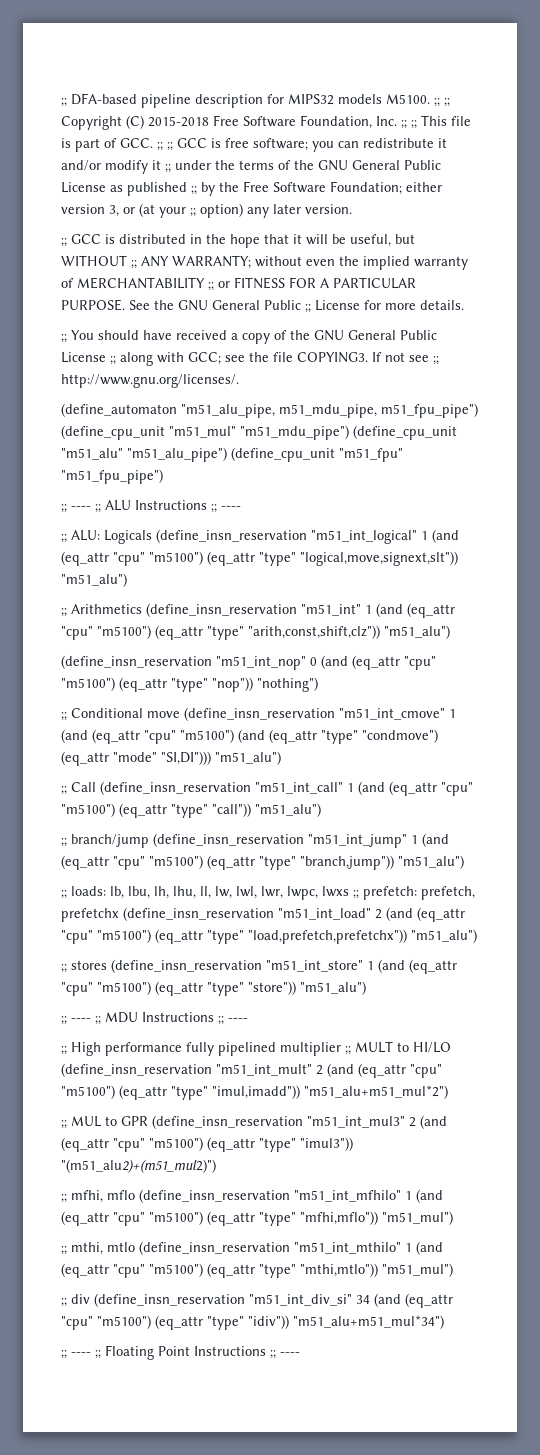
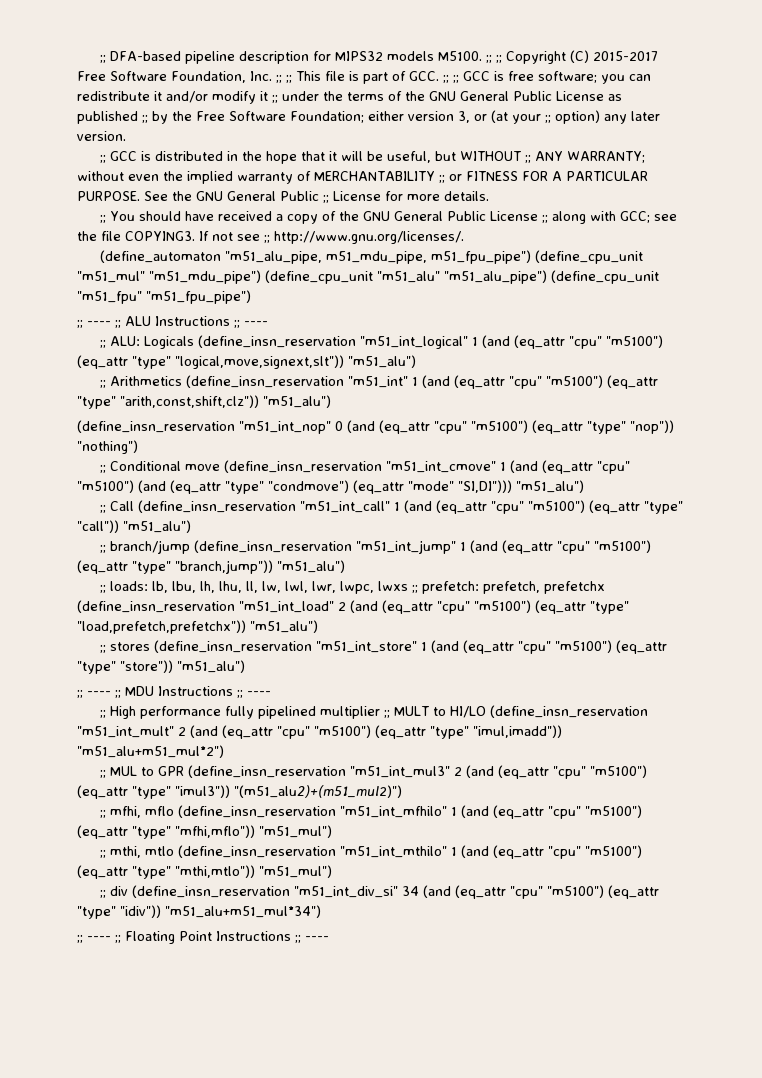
[148,116,209,127] 2015-2018 -> [592,51,658,61] 2015-2017

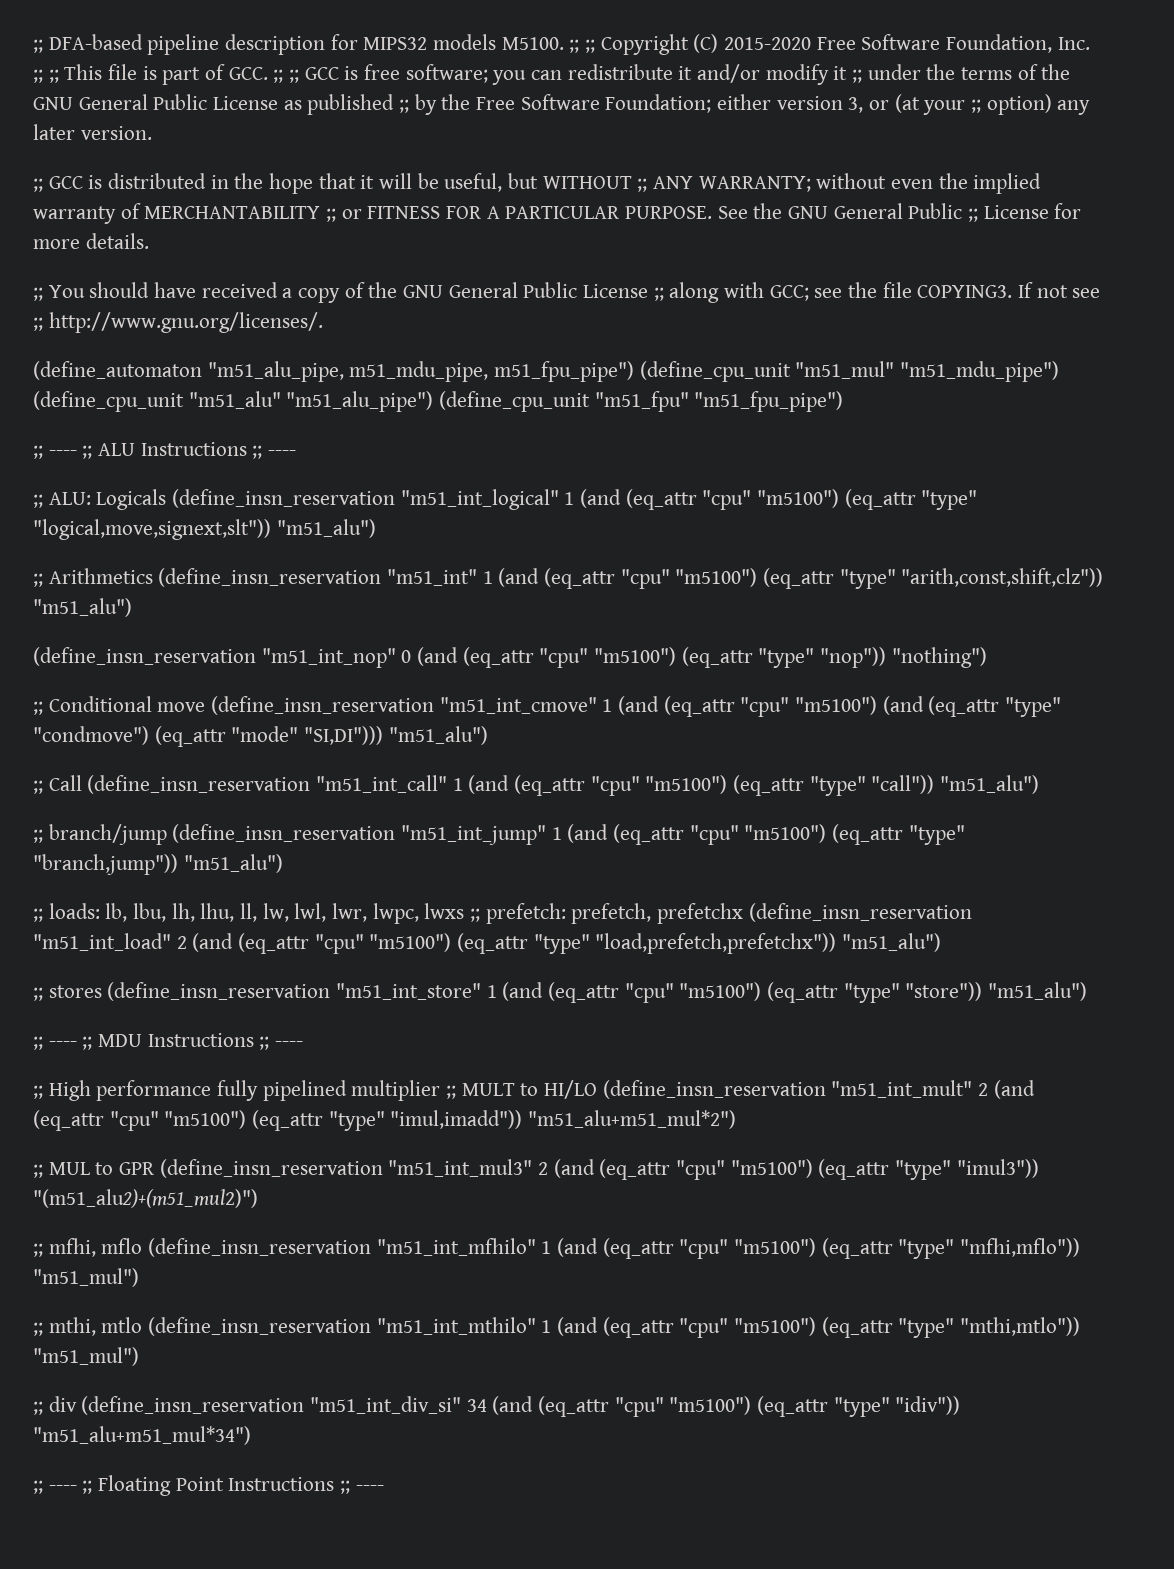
[592,51,658,61] 2015-2017 -> [724,37,812,50] 2015-2020

